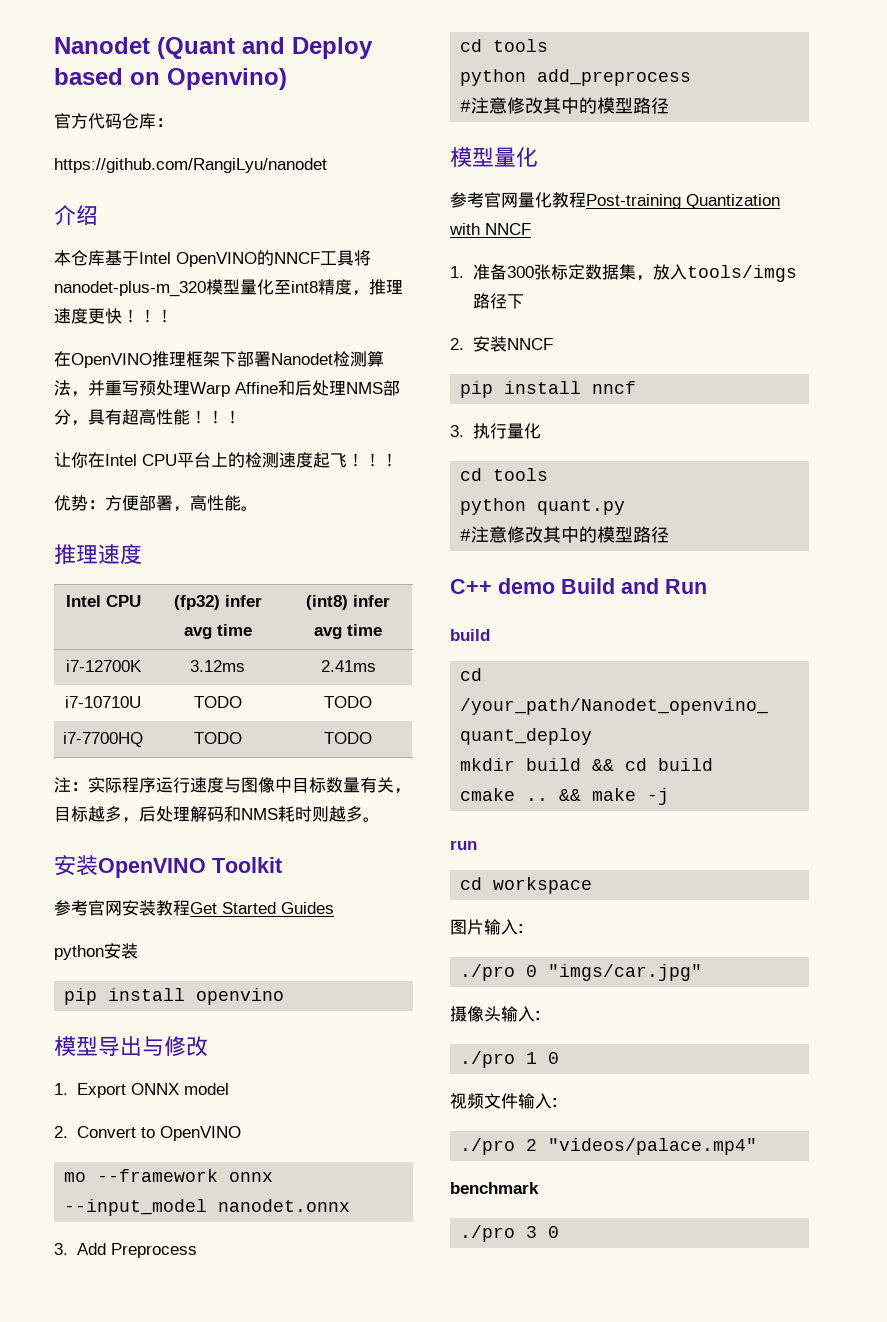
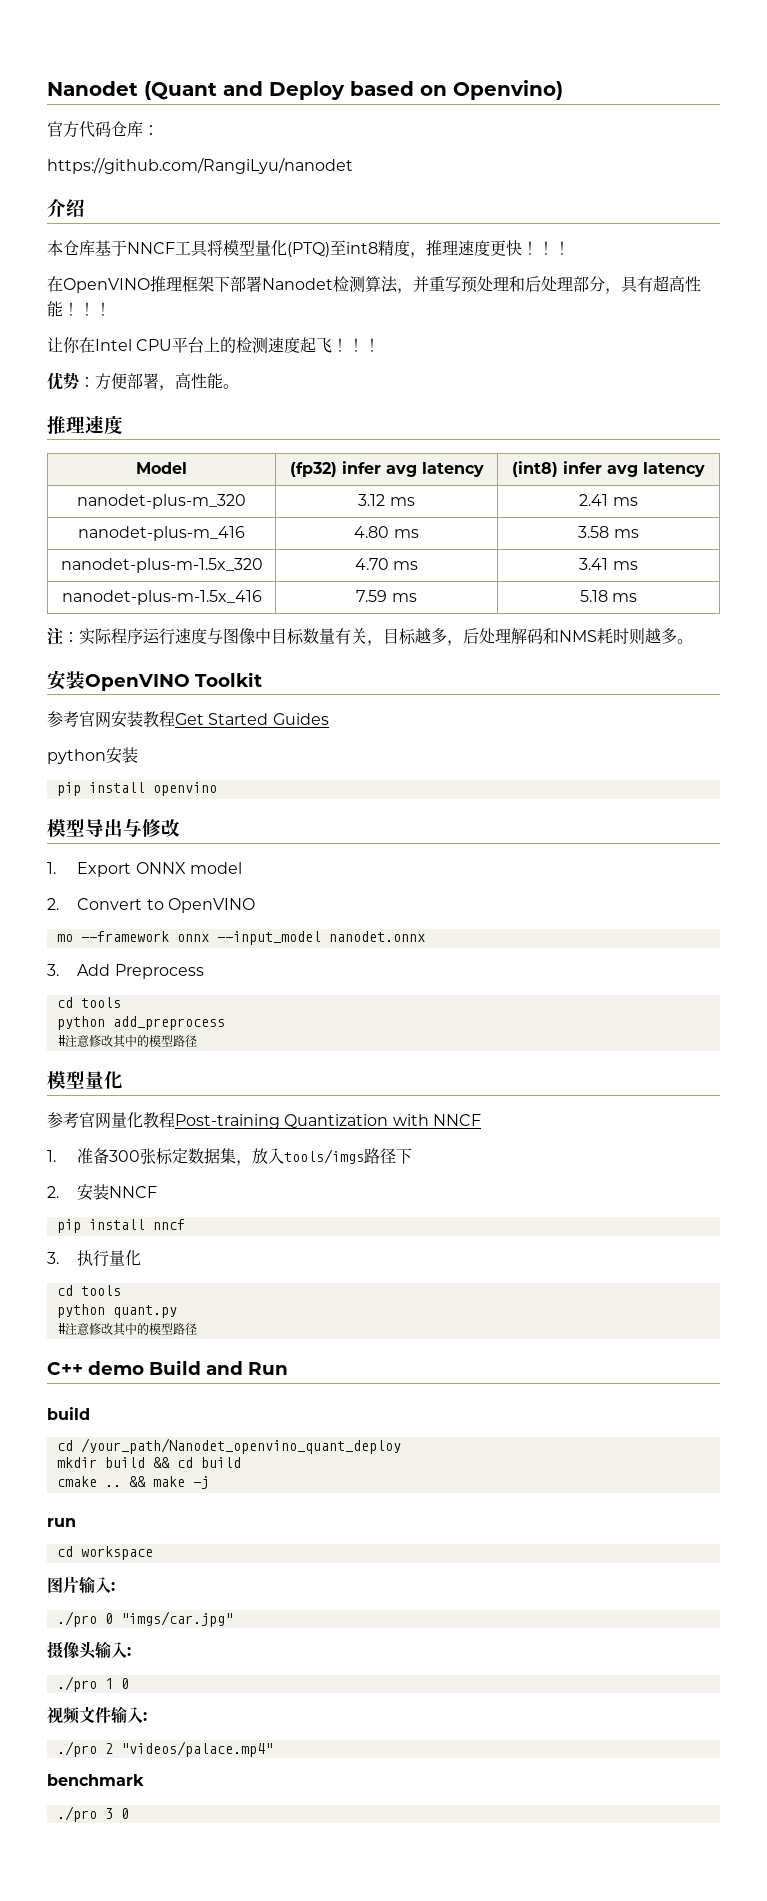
[139,250,274,267] Intel OpenVINO的 -> (127, 248) none
[54,279,274,297] nanodet-plus-m_320模型量化 -> [223,239,330,257] 模型量化(PTQ)
[190,382,278,397] Warp Affine -> (509, 283) none
[346,382,383,394] NMS -> (573, 283) none
[65,595,141,607] Intel CPU -> [136,462,187,474] Model
[216,624,252,636] time -> [421,462,484,477] latency
[347,624,382,636] [65,660,142,672] [190,660,245,672] [320,660,376,672] [65,696,141,708] [193,696,242,708] [324,696,372,708] [63,732,143,747] [193,732,242,744] [324,732,372,744] time // i7-12700K | 3.12ms | 2.41ms // i7-10710U | TODO | TODO // i7-7700HQ | TODO | TODO -> [643,462,705,477] [77,494,246,509] [358,494,415,506] [579,494,638,506] [78,526,245,541] [354,526,419,538] [578,526,639,538] [60,558,263,573] [354,558,419,570] [579,558,638,570] [61,590,262,605] [356,590,417,602] [579,590,638,602] latency // nanodet-plus-m_320 | 3.12 ms | 2.41 ms // nanodet-plus-m_416 | 4.80 ms | 3.58 ms // nanodet-plus-m-1.5x_320 | 4.70 ms | 3.41 ms // nanodet-plus-m-1.5x_416 | 7.59 ms | 5.18 ms

